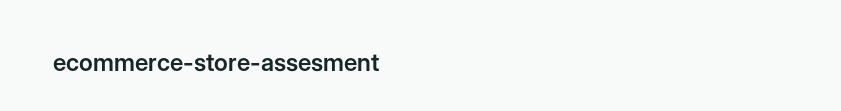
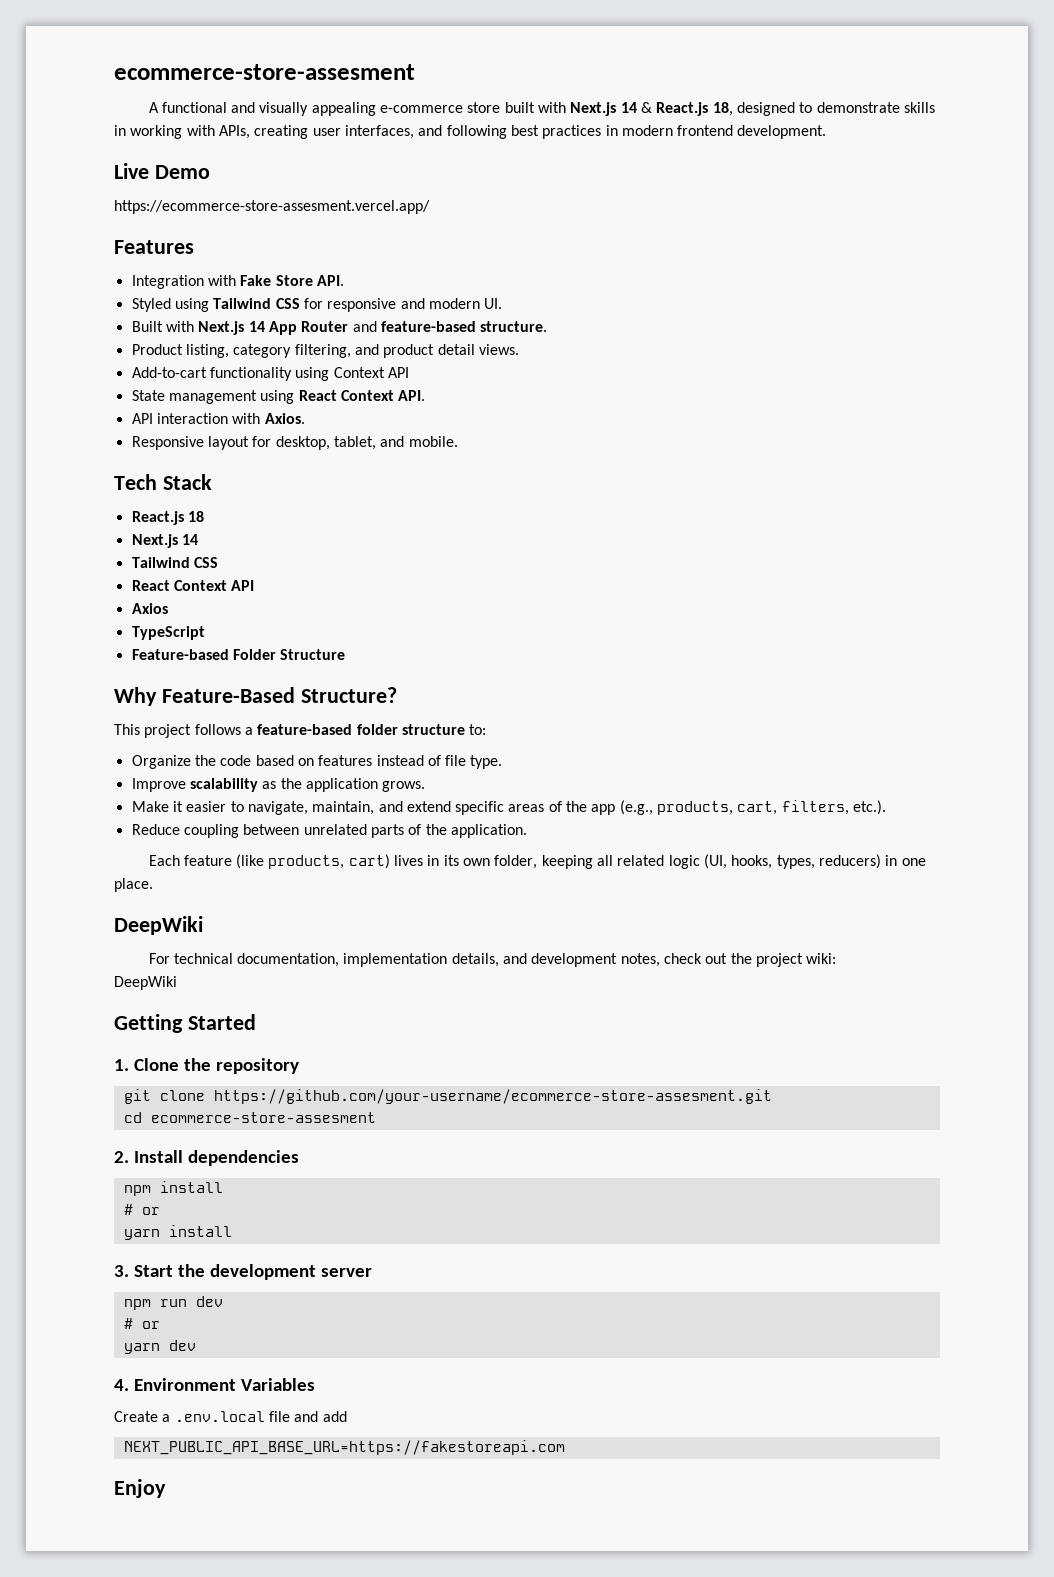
[53,54,379,72] ecommerce-store-assesment -> [114,64,415,80] [148,102,935,116] [114,125,827,139] [114,163,210,179] [114,200,430,214] [114,240,194,254] [131,275,344,289] [131,298,503,312] [131,321,548,335] [131,344,519,358] [131,367,409,381] [131,390,426,404] [131,413,305,424] [131,436,458,450] [114,474,212,490] [131,511,204,525] [131,534,198,548] [131,557,218,568] [131,580,255,591] [131,603,168,614] [131,626,205,640] [131,649,346,660] [114,687,397,706] [114,724,487,738] [131,755,503,769] [131,778,426,792] [131,800,887,815] [131,824,527,838] [148,854,926,869] [114,878,153,892] [114,916,203,935] [148,953,837,967] [114,976,177,990] [114,1014,256,1033] [114,1058,299,1074] [123,1089,772,1104] [123,1112,376,1123] [114,1150,299,1166] [123,1181,223,1196] [123,1204,160,1215] [123,1225,232,1240] [114,1264,372,1280] [123,1296,223,1310] [123,1318,160,1329] [123,1340,196,1354] [114,1378,315,1391] [114,1411,347,1422] [123,1440,565,1455] [114,1479,166,1498] ecommerce-store-assesment // A functional and visually appealing e-commerce store built with Next.js 14 & React.js 18, designed to demonstrate skills in working with APIs, creating user interfaces, and following best practices in modern frontend development. // Live Demo // https://ecommerce-store-assesment.vercel.app/ // Features // Integration with Fake Store API. // Styled using Tailwind CSS for responsive and modern UI. // Built with Next.js 14 App Router and feature-based structure. // Product listing, category filtering, and product detail views. // Add-to-cart functionality using Context API // State management using React Context API. // API interaction with Axios. // Responsive layout for desktop, tablet, and mobile. // Tech Stack // React.js 18 // Next.js 14 // Tailwind CSS // React Context API // Axios // TypeScript // Feature-based Folder Structure // Why Feature-Based Structure? // This project follows a feature-based folder structure to: // Organize the code based on features instead of file type. // Improve scalability as the application grows. // Make it easier to navigate, maintain, and extend specific areas of the app (e.g., products, cart, filters, etc.). // Reduce coupling between unrelated parts of the application. // Each feature (like products, cart) lives in its own folder, keeping all related logic (UI, hooks, types, reducers) in one place. // DeepWiki // For technical documentation, implementation details, and development notes, check out the project wiki: // DeepWiki // Getting Started // 1. Clone the repository // git clone https://github.com/your-username/ecommerce-store-assesment.git // cd ecommerce-store-assesment // 2. Install dependencies // npm install // # or // yarn install // 3. Start the development server // npm run dev // # or // yarn dev // 4. Environment Variables // Create a .env.local file and add // NEXT_PUBLIC_API_BASE_URL=https://fakestoreapi.com // Enjoy

